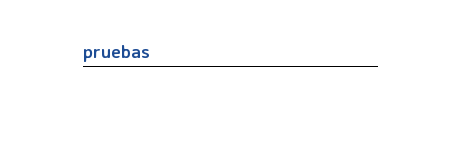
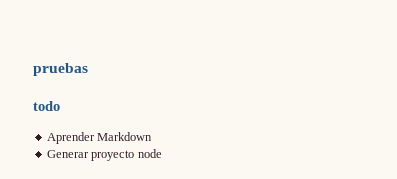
(150, 53) none -> [33,101,60,111] [46,132,153,144] [46,149,162,161] // todo // Aprender Markdown // Generar proyecto node

